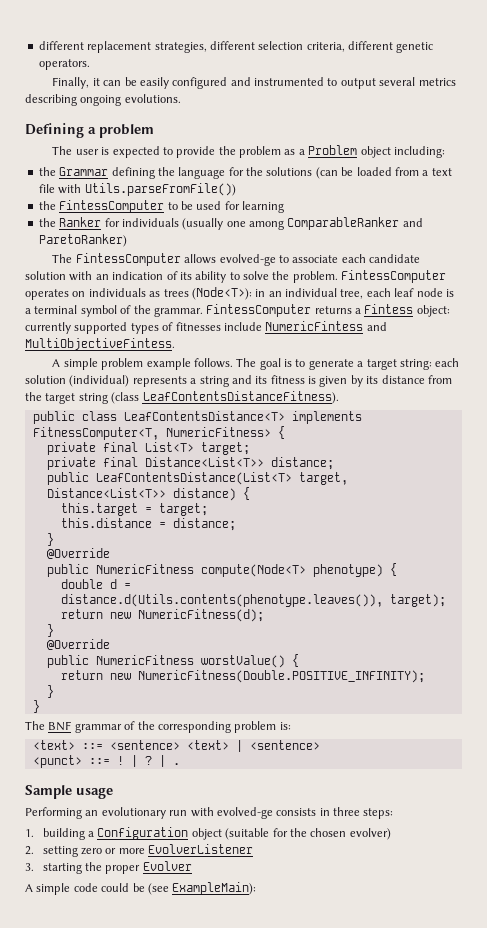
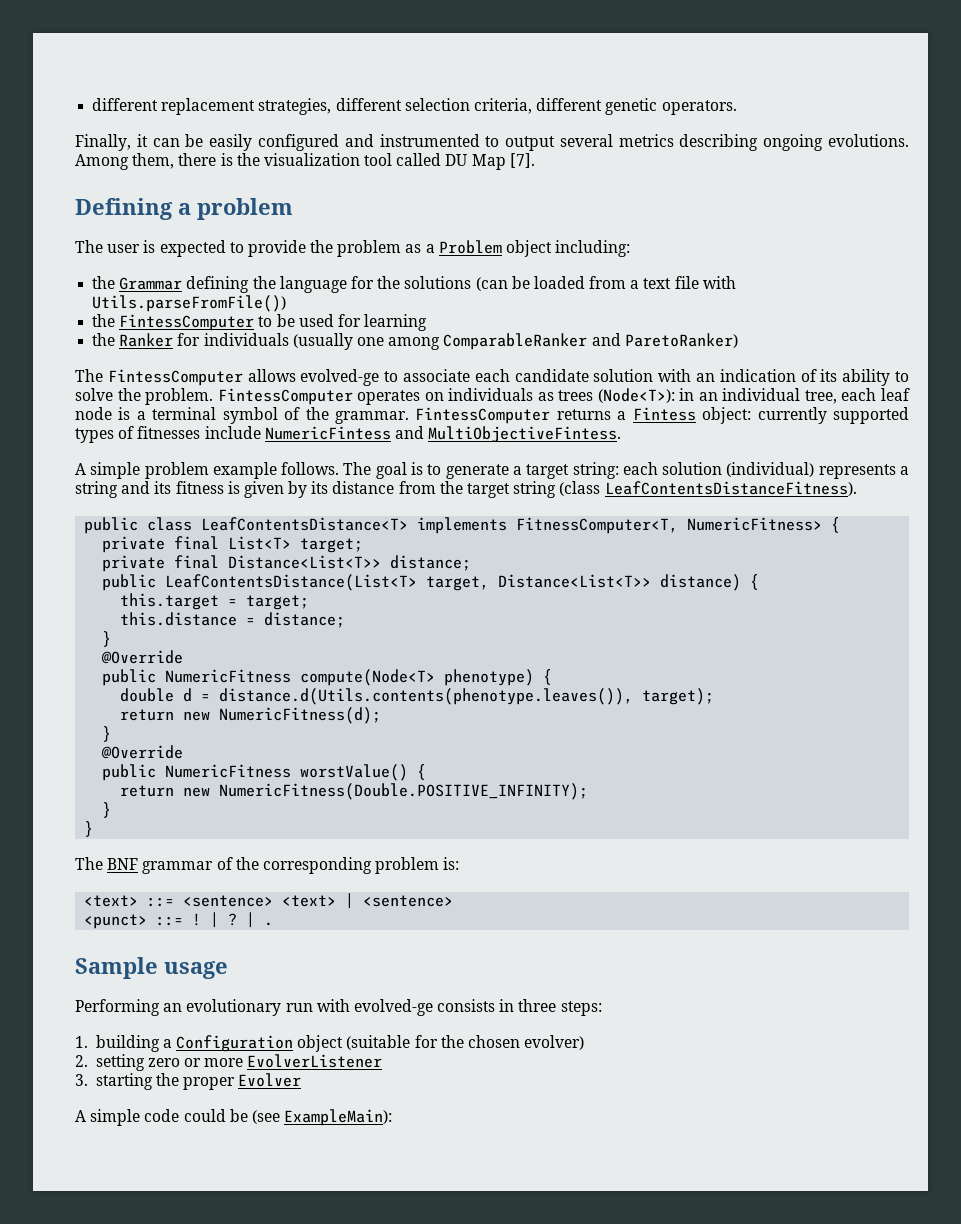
(181, 98) none -> [75,153,535,170] Among them, there is the visualization tool called DU Map [7].

